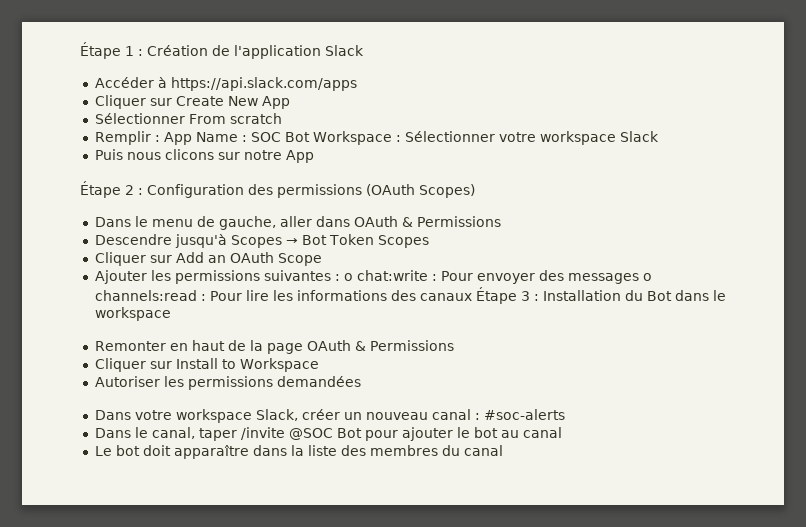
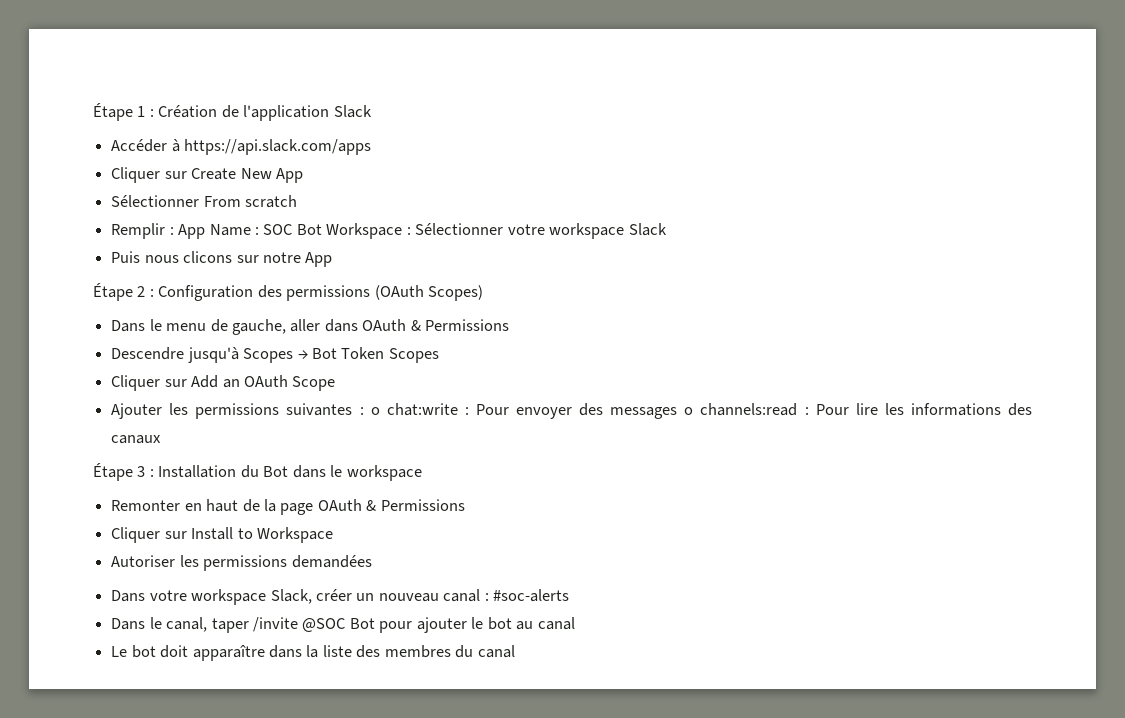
(472, 297) none -> (162, 439) //

